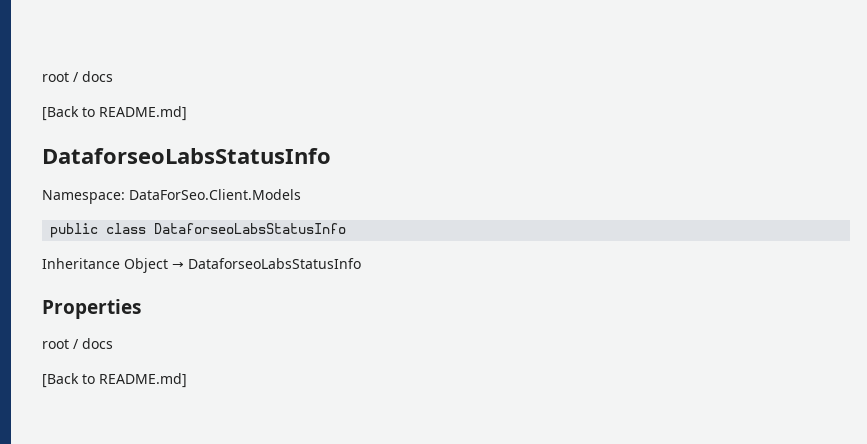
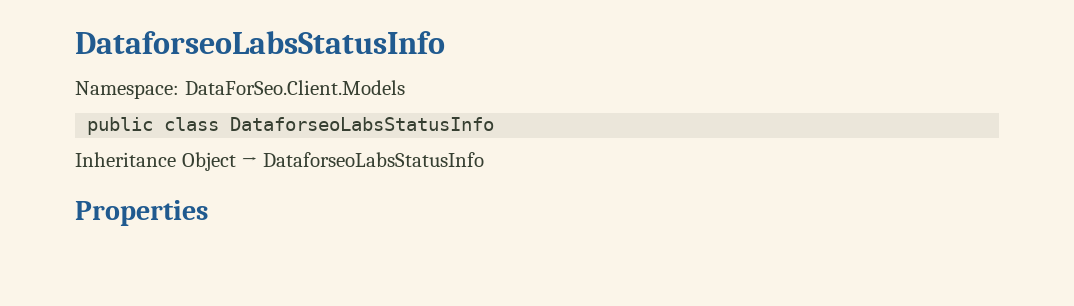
[42,71,113,82] [42,106,187,121] root / docs // [Back to README.md] // -> (75, 42) none
[42,338,113,349] [42,373,187,388] // root / docs // [Back to README.md] -> (208, 213) none

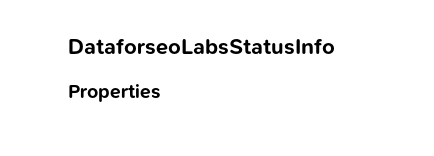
[75,31,445,54] [75,80,405,99] [87,117,495,135] [75,152,484,171] DataforseoLabsStatusInfo // Namespace: DataForSeo.Client.Models // public class DataforseoLabsStatusInfo // Inheritance Object → DataforseoLabsStatusInfo -> [68,38,335,55] DataforseoLabsStatusInfo

